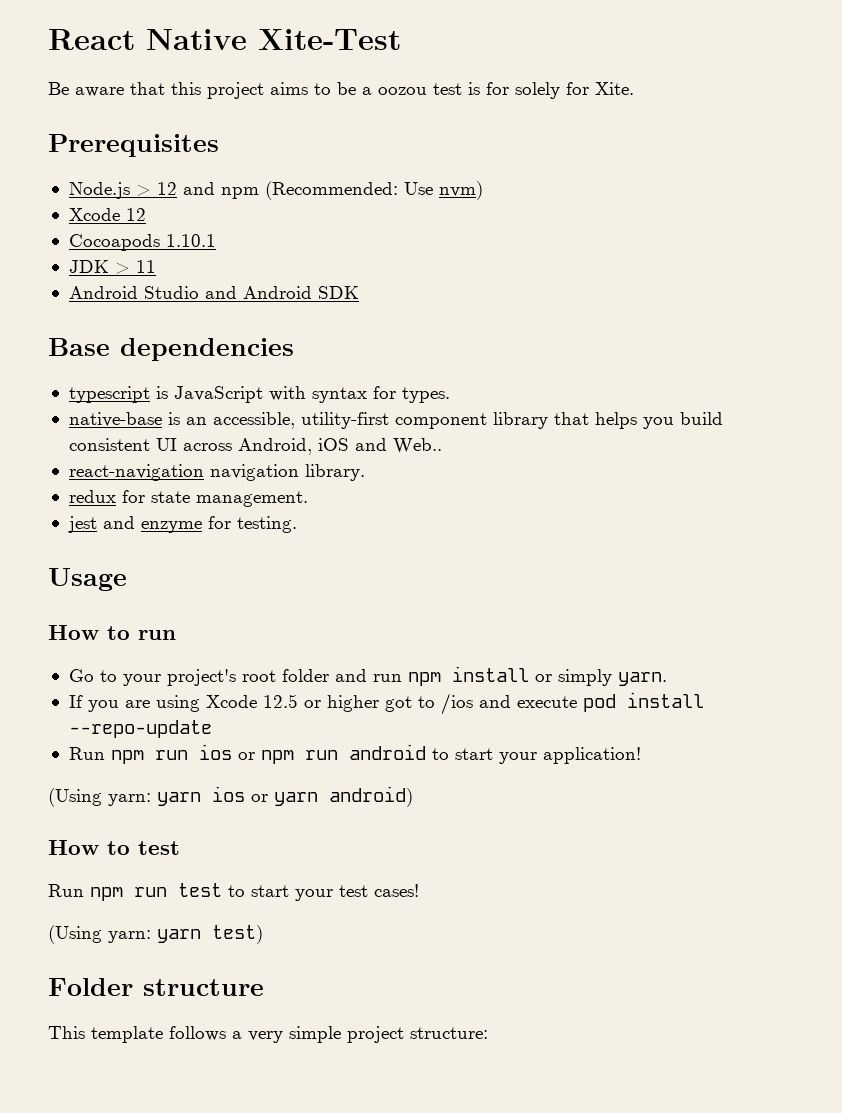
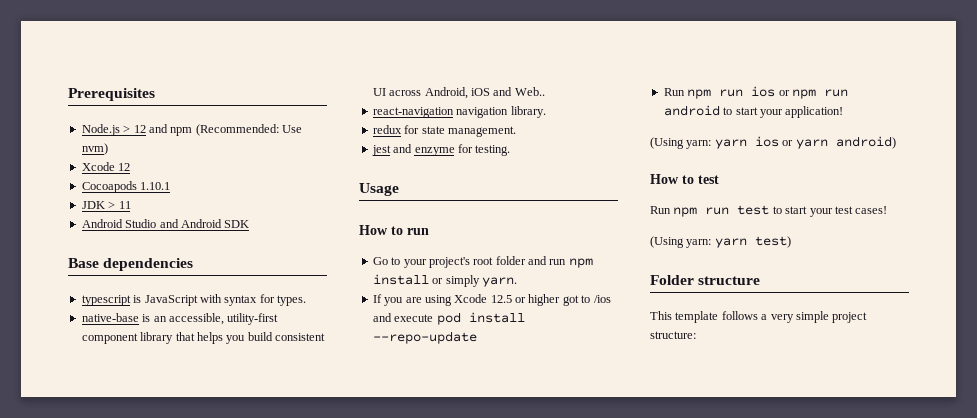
[48,29,401,50] [48,82,634,99] React Native Xite-Test // Be aware that this project aims to be a oozou test is for solely for Xite. // -> (68, 94) none

